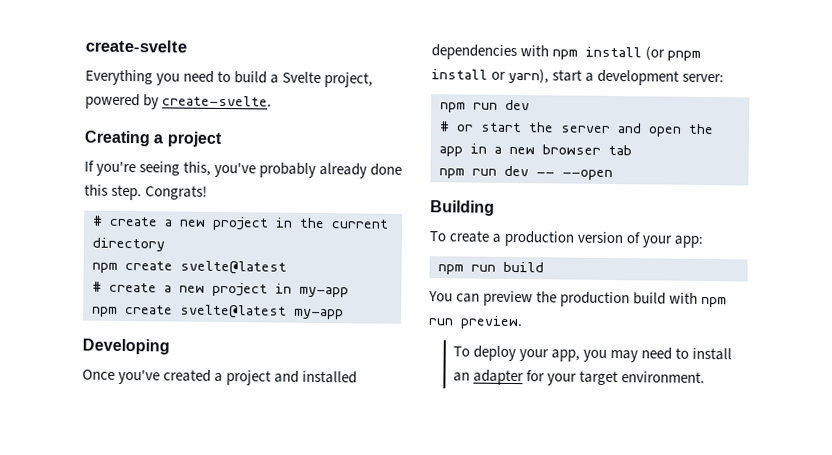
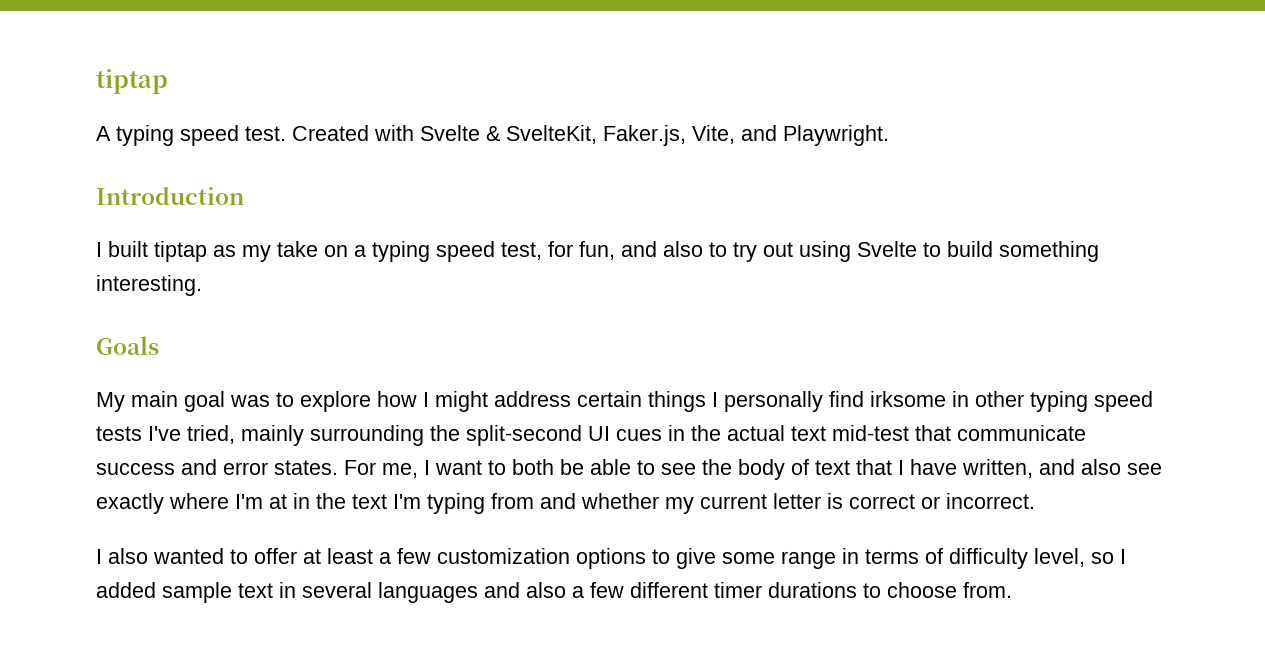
[85,39,187,53] [85,69,374,88] [85,93,273,110] [84,130,222,147] [84,160,403,179] [84,184,208,201] [93,215,389,231] [92,237,165,252] [92,260,287,275] [92,281,349,298] [92,304,344,320] [82,338,170,355] [82,369,358,386] [431,44,702,61] [431,68,725,86] [440,99,530,113] [439,121,714,137] [439,143,632,157] [439,165,613,181] [430,200,495,216] [429,230,704,248] [438,261,544,275] [428,290,728,308] [428,315,523,330] [453,345,733,363] [453,369,706,386] create-svelte // Everything you need to build a Svelte project, powered by create-svelte. // Creating a project // If you're seeing this, you've probably already done this step. Congrats! // # create a new project in the current directory // npm create svelte@latest // # create a new project in my-app // npm create svelte@latest my-app // Developing // Once you've created a project and installed dependencies with npm install (or pnpm install or yarn), start a development server: // npm run dev // # or start the server and open the app in a new browser tab // npm run dev -- --open // Building // To create a production version of your app: // npm run build // You can preview the production build with npm run preview. // To deploy your app, you may need to install an adapter for your target environment. -> [96,69,168,94] [96,125,889,146] [96,187,244,205] [96,241,1099,262] [96,275,202,296] [96,336,159,355] [96,391,1153,412] [96,425,1086,446] [96,459,1162,480] [96,493,1035,514] [96,548,1126,569] [96,582,1012,603] tiptap // A typing speed test. Created with Svelte & SvelteKit, Faker.js, Vite, and Playwright. // Introduction // I built tiptap as my take on a typing speed test, for fun, and also to try out using Svelte to build something interesting. // Goals // My main goal was to explore how I might address certain things I personally find irksome in other typing speed tests I've tried, mainly surrounding the split-second UI cues in the actual text mid-test that communicate success and error states. For me, I want to both be able to see the body of text that I have written, and also see exactly where I'm at in the text I'm typing from and whether my current letter is correct or incorrect. // I also wanted to offer at least a few customization options to give some range in terms of difficulty level, so I added sample text in several languages and also a few different timer durations to choose from.

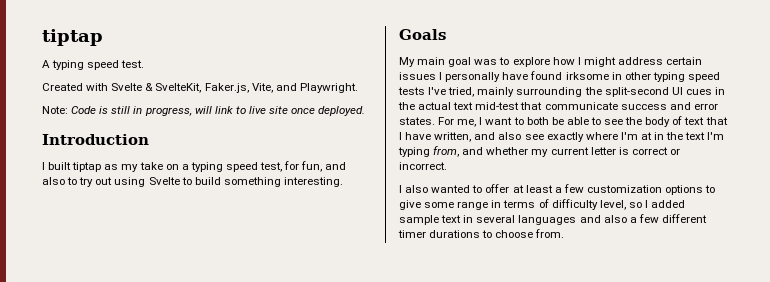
(286, 133) none -> (145, 64) //
(889, 135) none -> [42,106,366,116] // Note: Code is still in progress, will link to live site once deployed.
[648,391,706,412] things -> [399,72,436,80] issues
[829,391,864,407] find -> [502,71,563,80] have found
[491,493,534,509] from -> [433,146,460,157] from,

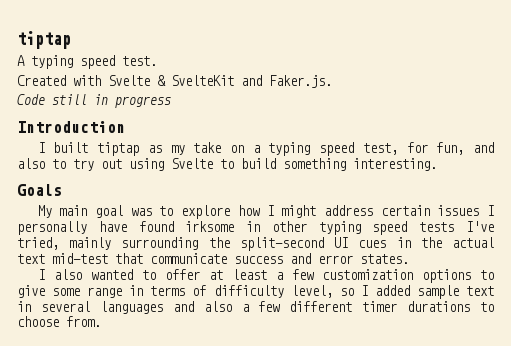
[155,83,358,93] [42,106,366,116] SvelteKit, Faker.js, Vite, and Playwright. // Note: Code is still in progress, will link to live site once deployed. -> [171,75,332,88] [17,94,171,108] SvelteKit and Faker.js. // Code still in progress
[438,116,728,127] [399,132,725,142] [398,146,680,157] [399,162,447,170] For me, I want to both be able to see the body of text that I have written, and also see exactly where I'm at in the text I'm typing from, and whether my current letter is correct or incorrect. -> (409, 259) none

